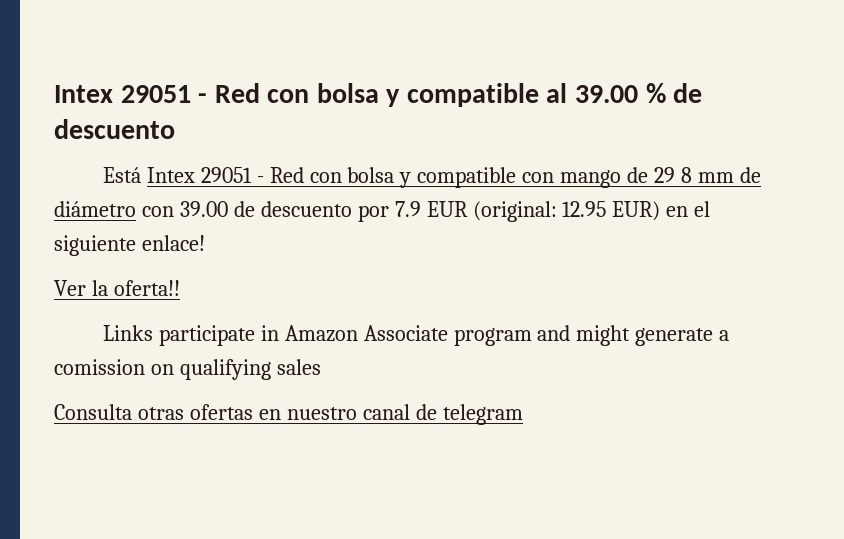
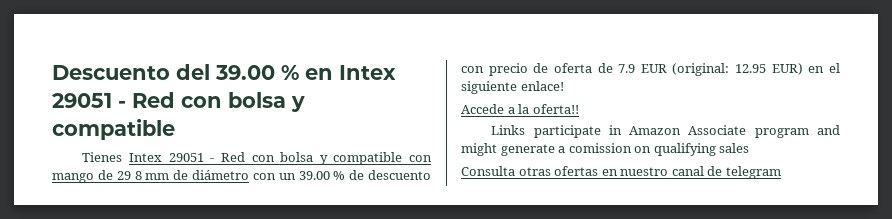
[54,83,703,107] [54,119,175,139] [102,167,141,183] Intex 29051 - Red con bolsa y compatible al 39.00 % de descuento // Está -> [52,64,396,80] [52,92,305,112] [52,119,175,140] [82,152,123,162] Descuento del 39.00 % en Intex 29051 - Red con bolsa y compatible // Tienes
[179,201,389,222] 39.00 de descuento por -> [278,170,431,180] [461,63,613,76] un 39.00 % de descuento con precio de oferta de
[54,280,86,296] Ver -> [461,104,515,114] Accede a

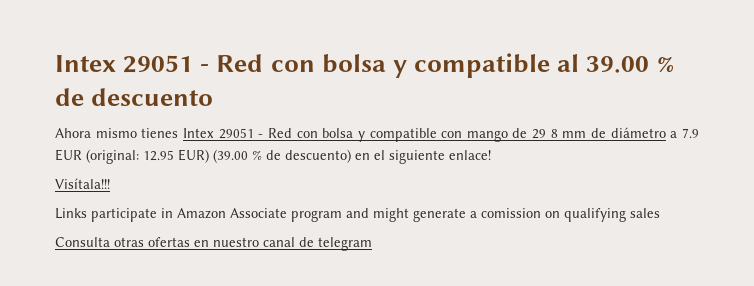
[52,64,396,80] [52,92,305,112] [52,119,175,140] [82,152,123,162] Descuento del 39.00 % en Intex 29051 - Red con bolsa y compatible // Tienes -> [55,53,674,78] [55,88,214,106] [55,128,179,138] Intex 29051 - Red con bolsa y compatible al 39.00 % de descuento // Ahora mismo tienes
[252,170,431,180] [461,63,613,76] con un 39.00 % de descuento con precio de oferta de -> [670,131,678,138] a
(803, 69) none -> [213,149,351,163] (39.00 % de descuento)
[461,104,579,114] Accede a la oferta!! -> [55,178,110,189] Visítala!!!

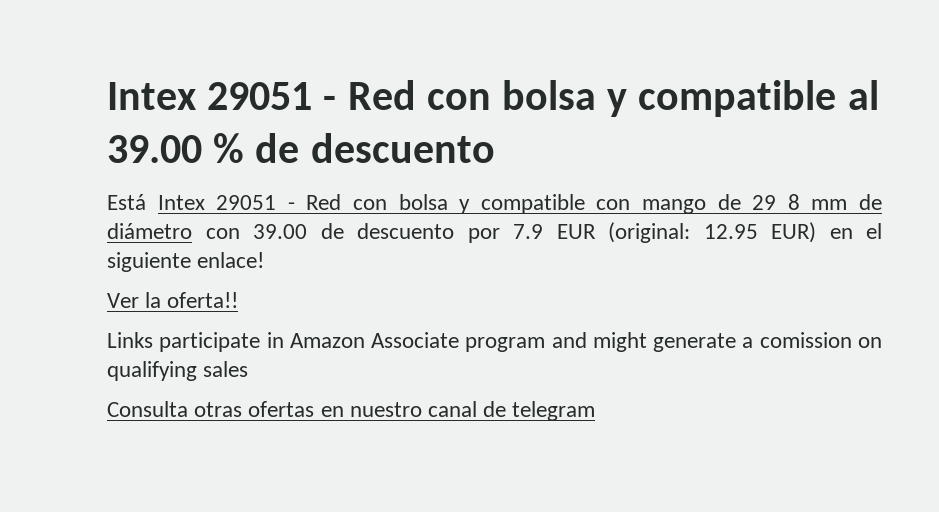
[55,128,179,138] Ahora mismo tienes -> [107,194,146,210] Está
[670,131,678,138] a -> [205,223,500,243] con 39.00 de descuento por
[213,149,351,163] (39.00 % de descuento) -> (816, 232) none
[55,178,110,189] Visítala!!! -> [107,292,239,308] Ver la oferta!!

